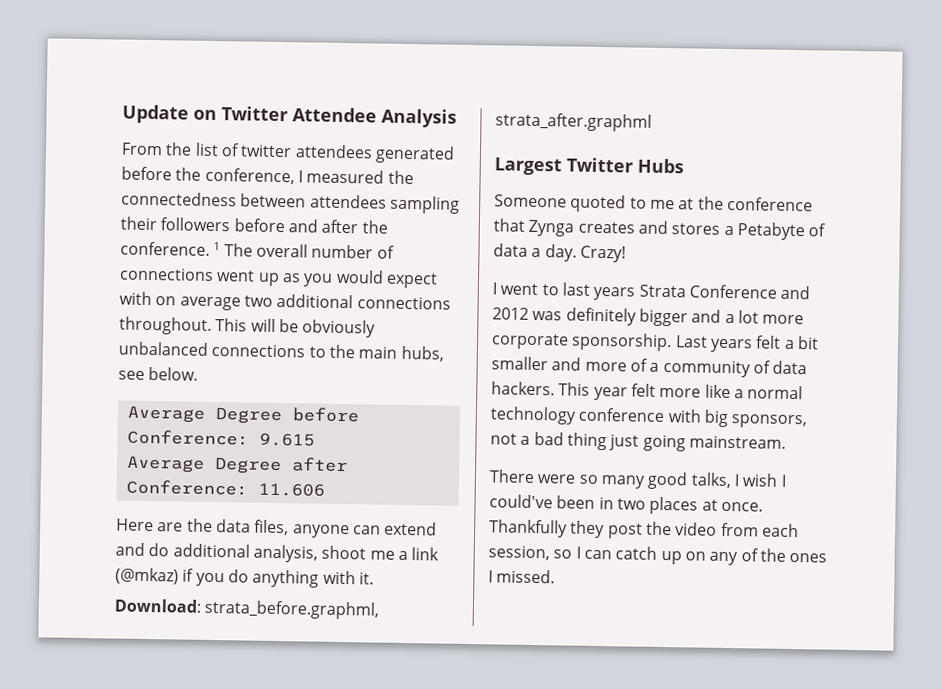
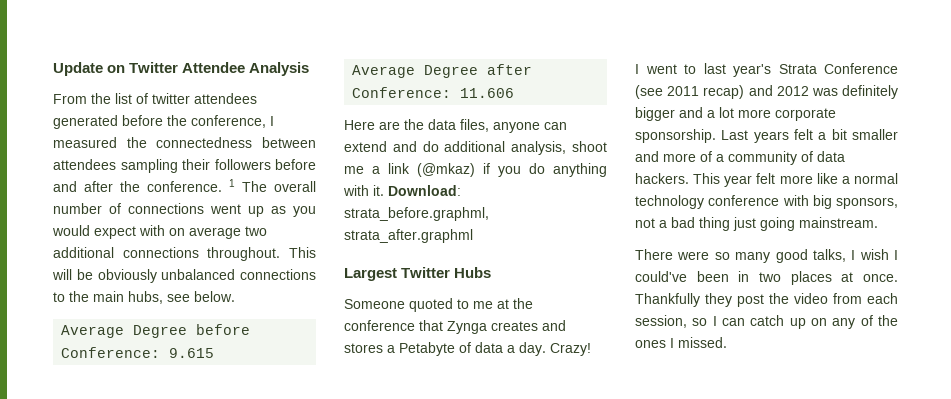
(374, 578) // -> (384, 190) none
[593,286,636,301] years -> [733,64,771,77] year's
(777, 291) none -> [635,85,745,99] (see 2011 recap)

